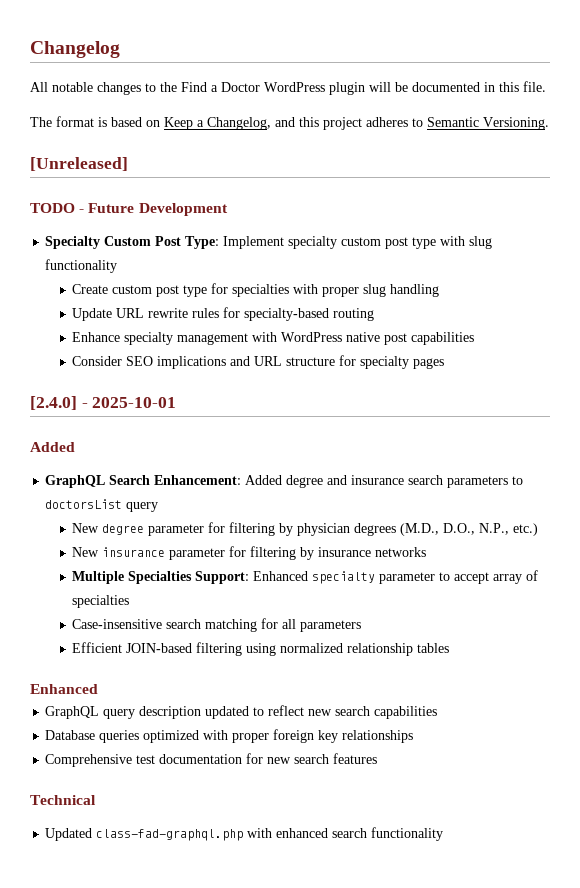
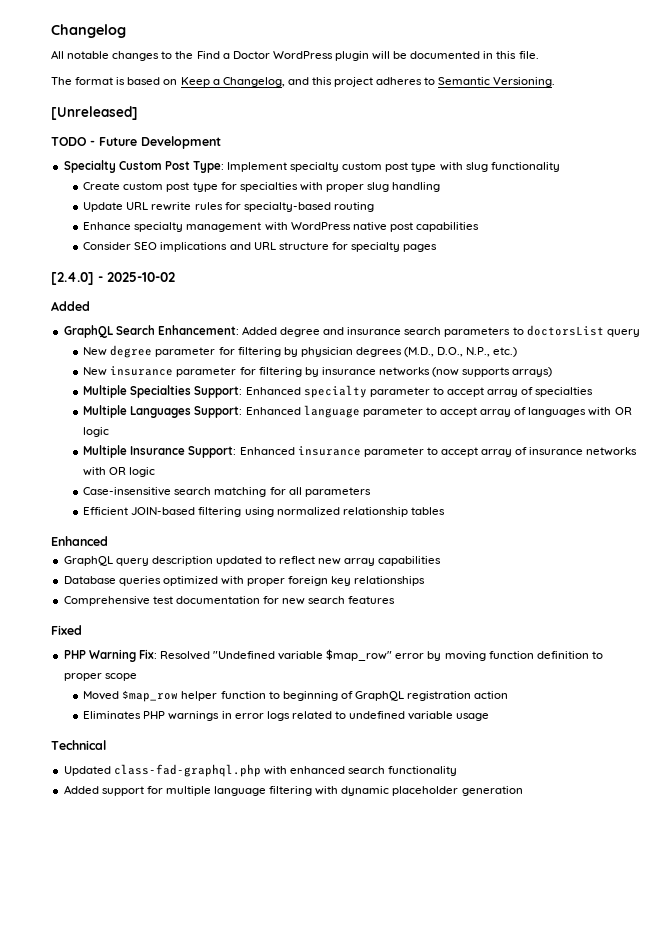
[92,397,177,408] 2025-10-01 -> [107,272,175,282] 2025-10-02
(427, 552) none -> [432,367,553,377] (now supports arrays)
(130, 601) none -> [83,405,632,418] [83,427,110,437] [83,445,638,458] [83,467,156,477] // Multiple Languages Support: Enhanced language parameter to accept array of languages with OR logic // Multiple Insurance Support: Enhanced insurance parameter to accept array of insurance networks with OR logic
[335,706,371,716] search -> [344,558,376,566] array
(378, 758) none -> [51,625,82,635] [63,649,603,662] [63,673,137,681] [83,690,509,702] [83,711,490,721] // Fixed // PHP Warning Fix: Resolved "Undefined variable $map_row" error by moving function definition to proper scope // Moved $map_row helper function to beginning of GraphQL registration action // Eliminates PHP warnings in error logs related to undefined variable usage
(444, 834) none -> [63,785,523,796] // Added support for multiple language filtering with dynamic placeholder generation

